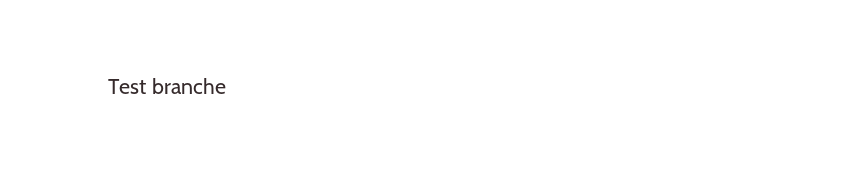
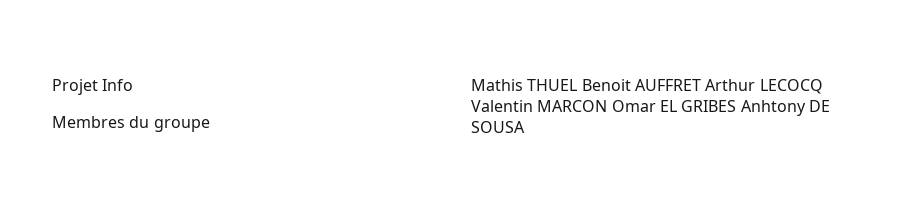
[108,78,226,94] Test branche -> [52,79,134,95] [52,116,210,132] [471,79,823,94] [471,100,830,116] [471,121,525,133] Projet Info // Membres du groupe // Mathis THUEL Benoit AUFFRET Arthur LECOCQ Valentin MARCON Omar EL GRIBES Anhtony DE SOUSA

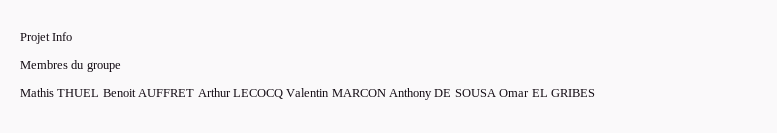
[611,100,830,116] [471,121,525,133] Omar EL GRIBES Anhtony DE SOUSA -> [389,88,595,100] Anthony DE SOUSA Omar EL GRIBES

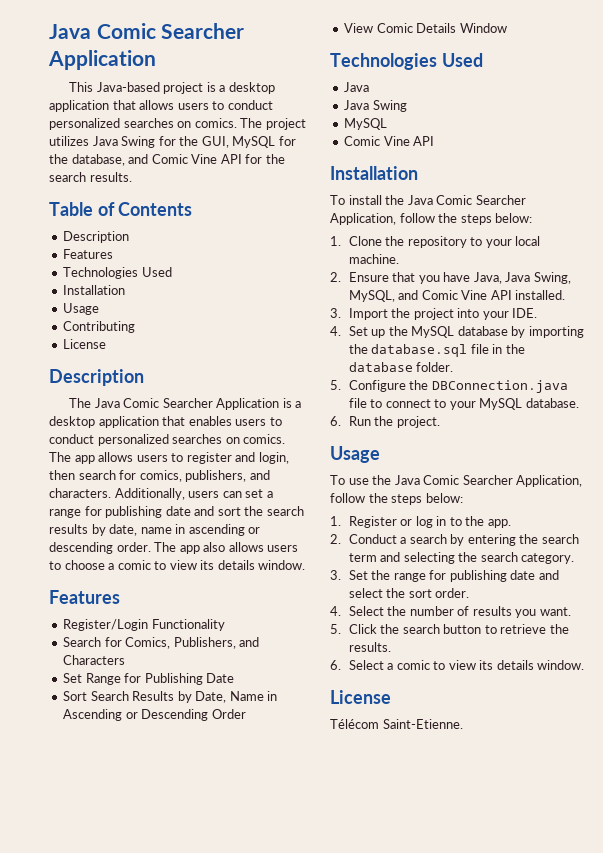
[20,32,73,44] [20,60,121,72] [20,88,595,100] Projet Info // Membres du groupe // Mathis THUEL Benoit AUFFRET Arthur LECOCQ Valentin MARCON Anthony DE SOUSA Omar EL GRIBES -> [49,23,245,39] [48,50,156,70] [69,82,275,94] [49,100,273,112] [49,118,306,130] [49,136,296,148] [49,154,285,166] [49,172,132,182] [49,202,193,216] [63,231,130,243] [63,249,114,259] [63,267,172,279] [63,285,126,295] [63,303,100,315] [63,321,136,333] [63,339,107,349] [49,369,144,386] [69,398,302,410] [49,416,282,428] [49,434,286,446] [49,452,289,464] [49,470,270,482] [49,488,273,500] [49,506,304,518] [49,524,261,536] [49,542,299,554] [49,560,306,570] [49,590,120,604] [63,619,225,631] [63,637,260,649] [63,655,126,665] [63,673,235,685] [63,691,278,703] [63,709,246,721] [344,23,507,33] [330,53,483,70] [344,82,370,92] [344,100,407,112] [344,118,388,130] [344,136,435,146] [330,166,418,180] [330,195,526,205] [330,213,533,225] [330,236,541,248] [348,254,399,264] [330,272,571,284] [348,290,566,302] [330,308,538,320] [330,326,584,338] [348,344,525,357] [348,362,454,372] [330,380,568,393] [348,398,579,410] [330,416,440,428] [330,446,380,463] [330,475,583,487] [330,493,463,505] [330,516,511,528] [330,534,579,546] [348,552,575,564] [330,570,559,582] [348,588,470,598] [330,606,571,618] [330,624,569,634] [348,642,391,652] [330,660,585,670] [330,690,391,704] [330,719,463,729] Java Comic Searcher Application // This Java-based project is a desktop application that allows users to conduct personalized searches on comics. The project utilizes Java Swing for the GUI, MySQL for the database, and Comic Vine API for the search results. // Table of Contents // Description // Features // Technologies Used // Installation // Usage // Contributing // License // Description // The Java Comic Searcher Application is a desktop application that enables users to conduct personalized searches on comics. The app allows users to register and login, then search for comics, publishers, and characters. Additionally, users can set a range for publishing date and sort the search results by date, name in ascending or descending order. The app also allows users to choose a comic to view its details window. // Features // Register/Login Functionality // Search for Comics, Publishers, and Characters // Set Range for Publishing Date // Sort Search Results by Date, Name in Ascending or Descending Order // View Comic Details Window // Technologies Used // Java // Java Swing // MySQL // Comic Vine API // Installation // To install the Java Comic Searcher Application, follow the steps below: // 1. Clone the repository to your local machine. // 2. Ensure that you have Java, Java Swing, MySQL, and Comic Vine API installed. // 3. Import the project into your IDE. // 4. Set up the MySQL database by importing the database.sql file in the database folder. // 5. Configure the DBConnection.java file to connect to your MySQL database. // 6. Run the project. // Usage // To use the Java Comic Searcher Application, follow the steps below: // 1. Register or log in to the app. // 2. Conduct a search by entering the search term and selecting the search category. // 3. Set the range for publishing date and select the sort order. // 4. Select the number of results you want. // 5. Click the search button to retrieve the results. // 6. Select a comic to view its details window. // License // Télécom Saint-Etienne.

